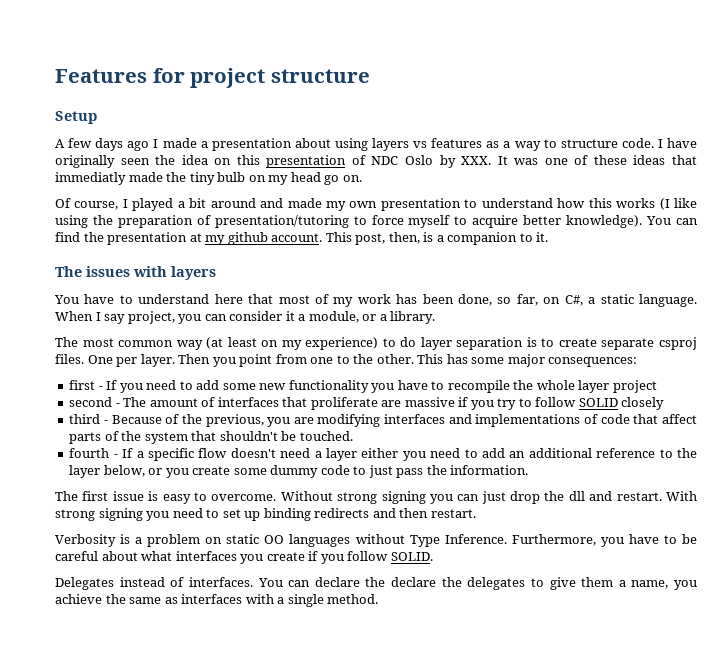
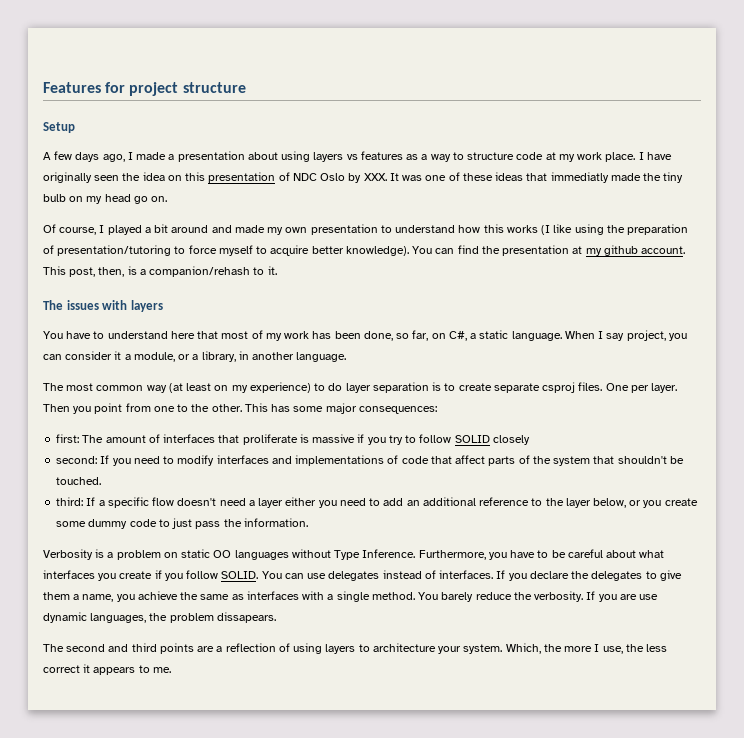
[127,141,150,151] ago -> [102,154,125,162] ago,
[621,138,654,148] code. -> [516,152,636,162] code at my work place.
[447,232,518,245] companion -> [149,266,251,277] companion/rehash
[390,311,436,324] library. -> [201,351,347,362] library, in another language.
[69,380,657,393] [69,397,120,407] first - If you need to add some new functionality you have to recompile the whole layer project // second - -> [56,434,80,443] first:
[381,400,402,407] are -> [299,434,309,443] is
[69,414,381,427] third - Because of the previous, you are modifying -> [56,455,215,466] second: If you need to modify
[69,448,118,458] fourth - -> [56,497,84,506] third:
[55,491,698,504] [55,508,476,521] // The first issue is easy to overcome. Without strong signing you can just drop the dll and restart. With strong signing you need to set up binding redirects and then restart. -> (308, 522) none
[55,577,386,590] // Delegates instead of interfaces. You can declare the -> [261,570,527,581] You can use delegates instead of interfaces. If you
(379, 599) none -> [418,591,659,602] [43,612,276,623] [43,643,668,654] [43,664,171,675] You barely reduce the verbosity. If you are use dynamic languages, the problem dissapears. // The second and third points are a reflection of using layers to architecture your system. Which, the more I use, the less correct it appears to me.

